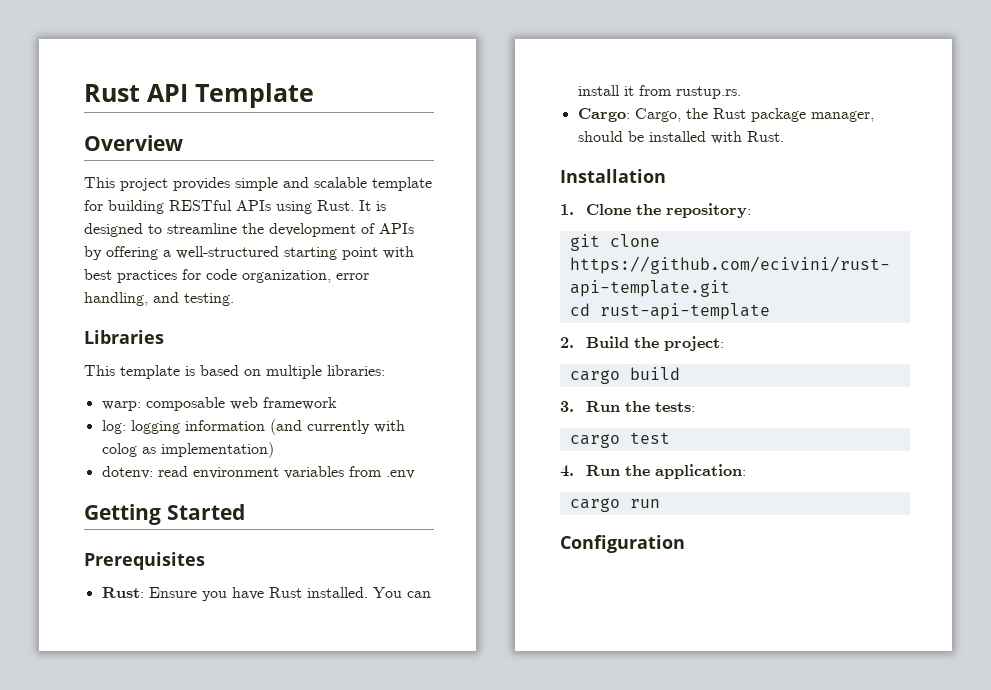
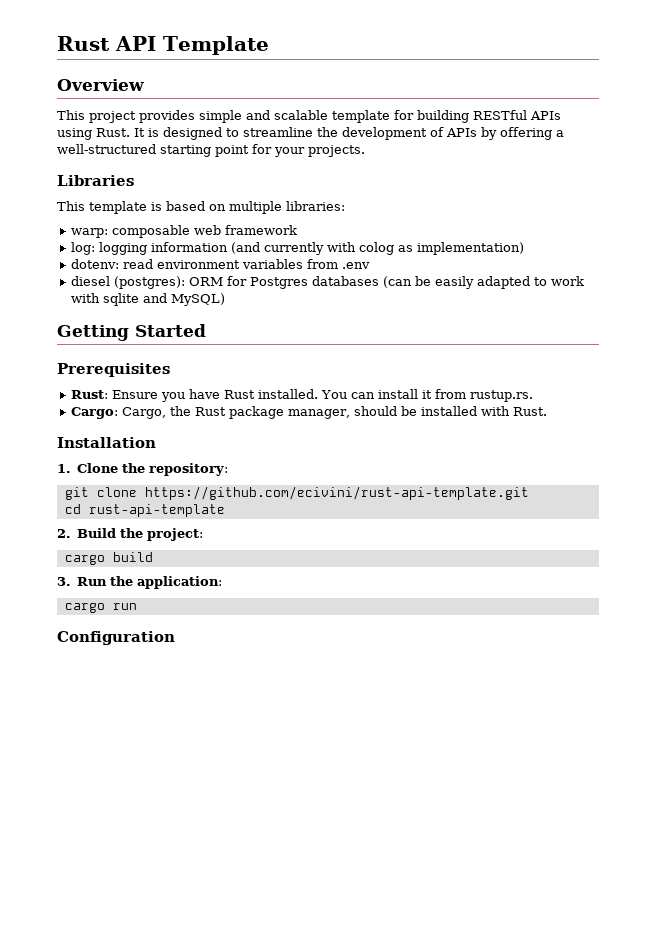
[383,246,414,259] [84,269,369,283] [84,292,234,306] with best practices for code organization, error handling, and testing. -> [252,144,365,157] for your projects.
(415, 474) none -> [70,276,584,289] [70,293,225,306] // diesel (postgres): ORM for Postgres databases (can be easily adapted to work with sqlite and MySQL)
[655,402,696,412] [569,432,670,448] [560,465,651,477] tests: // cargo test // 4. Run the -> (134, 581) none

